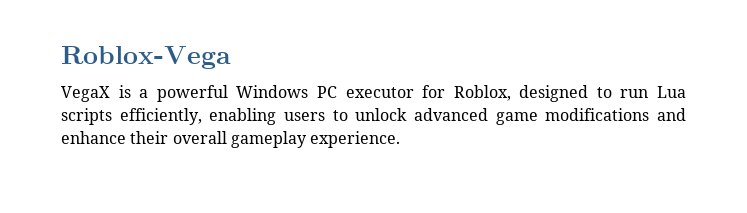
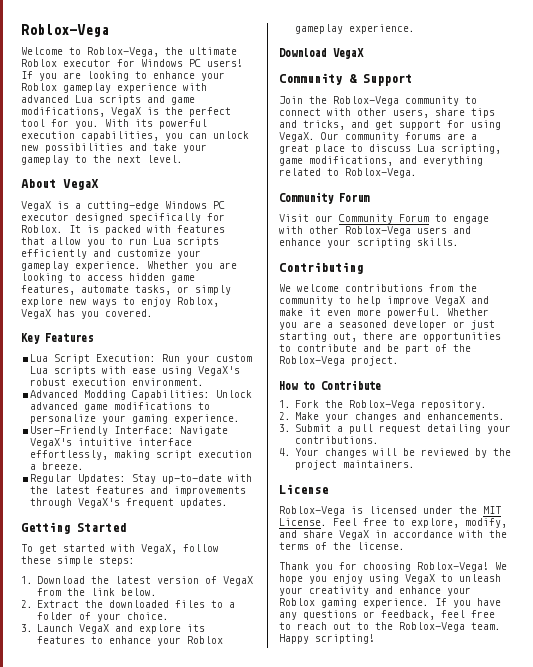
[61,46,231,69] Roblox-Vega -> [21,24,109,37] [21,47,237,57] [21,59,243,67] [21,71,225,81] [21,83,207,93] [21,95,195,105] [21,107,231,117] [21,119,207,129] [21,131,249,141] [21,143,207,153] [21,155,183,165] [21,179,99,190] Roblox-Vega // Welcome to Roblox-Vega, the ultimate Roblox executor for Windows PC users! If you are looking to enhance your Roblox gameplay experience with advanced Lua scripts and game modifications, VegaX is the perfect tool for you. With its powerful execution capabilities, you can unlock new possibilities and take your gameplay to the next level. // About VegaX
[156,85,228,102] powerful -> [87,201,159,211] cutting-edge
[422,85,687,102] [61,108,687,125] [61,131,401,148] for Roblox, designed to run Lua scripts efficiently, enabling users to unlock advanced game modifications and enhance their overall gameplay experience. -> [75,213,225,223] [21,225,225,235] [21,237,219,247] [21,249,201,259] [21,261,237,271] [21,273,195,283] [21,285,231,295] [21,297,219,307] [21,309,153,319] [21,333,93,344] [30,354,253,364] [30,366,241,376] [30,378,205,386] [30,390,253,400] [30,402,211,412] [30,414,241,424] [30,426,229,436] [30,438,193,448] [30,450,253,460] [30,462,85,470] [30,474,253,484] [30,486,247,496] [30,498,229,508] [21,522,126,534] [21,544,219,554] [21,556,135,566] [21,576,254,586] [37,588,158,596] [21,600,236,608] [37,612,170,622] [21,624,206,634] [37,636,224,646] [295,24,416,34] [279,48,364,59] [279,73,412,86] [279,96,477,106] [279,108,495,118] [279,120,501,130] [279,132,477,142] [279,144,501,154] [279,156,483,166] [279,168,417,178] [279,192,370,204] [279,214,489,224] [279,226,471,236] [279,238,459,248] [279,262,363,274] [279,284,477,292] [279,296,489,306] [279,308,489,318] [279,320,495,330] [279,332,501,342] [279,344,471,354] [279,356,399,366] [279,380,381,390] [279,400,488,410] [279,412,506,422] [279,424,512,434] [295,436,380,444] [279,448,512,458] [295,460,416,470] [279,484,328,494] [279,506,501,516] [279,518,507,528] [279,530,507,540] [279,542,405,550] [279,562,507,572] [279,574,501,584] [279,586,471,596] [279,598,501,608] [279,610,495,620] [279,622,501,632] [279,634,375,644] designed specifically for Roblox. It is packed with features that allow you to run Lua scripts efficiently and customize your gameplay experience. Whether you are looking to access hidden game features, automate tasks, or simply explore new ways to enjoy Roblox, VegaX has you covered. // Key Features // Lua Script Execution: Run your custom Lua scripts with ease using VegaX's robust execution environment. // Advanced Modding Capabilities: Unlock advanced game modifications to personalize your gaming experience. // User-Friendly Interface: Navigate VegaX's intuitive interface effortlessly, making script execution a breeze. // Regular Updates: Stay up-to-date with the latest features and improvements through VegaX's frequent updates. // Getting Started // To get started with VegaX, follow these simple steps: // 1. Download the latest version of VegaX from the link below. // 2. Extract the downloaded files to a folder of your choice. // 3. Launch VegaX and explore its features to enhance your Roblox gameplay experience. // Download VegaX // Community & Support // Join the Roblox-Vega community to connect with other users, share tips and tricks, and get support for using VegaX. Our community forums are a great place to discuss Lua scripting, game modifications, and everything related to Roblox-Vega. // Community Forum // Visit our Community Forum to engage with other Roblox-Vega users and enhance your scripting skills. // Contributing // We welcome contributions from the community to help improve VegaX and make it even more powerful. Whether you are a seasoned developer or just starting out, there are opportunities to contribute and be part of the Roblox-Vega project. // How to Contribute // 1. Fork the Roblox-Vega repository. // 2. Make your changes and enhancements. // 3. Submit a pull request detailing your contributions. // 4. Your changes will be reviewed by the project maintainers. // License // Roblox-Vega is licensed under the MIT License. Feel free to explore, modify, and share VegaX in accordance with the terms of the license. // Thank you for choosing Roblox-Vega! We hope you enjoy using VegaX to unleash your creativity and enhance your Roblox gaming experience. If you have any questions or feedback, feel free to reach out to the Roblox-Vega team. Happy scripting!

